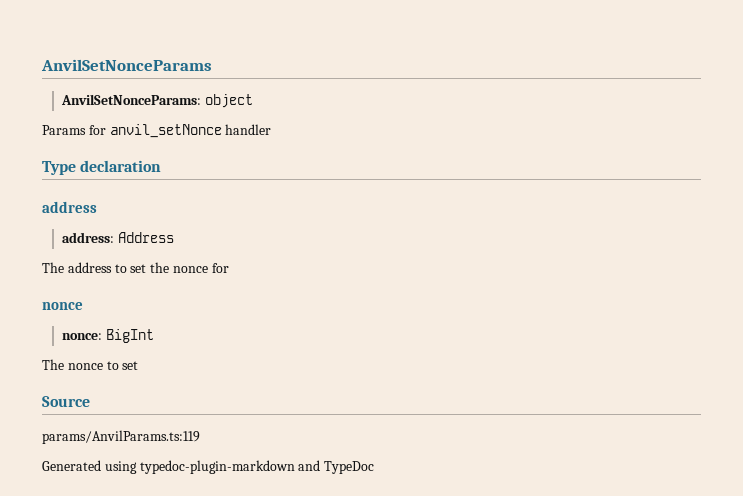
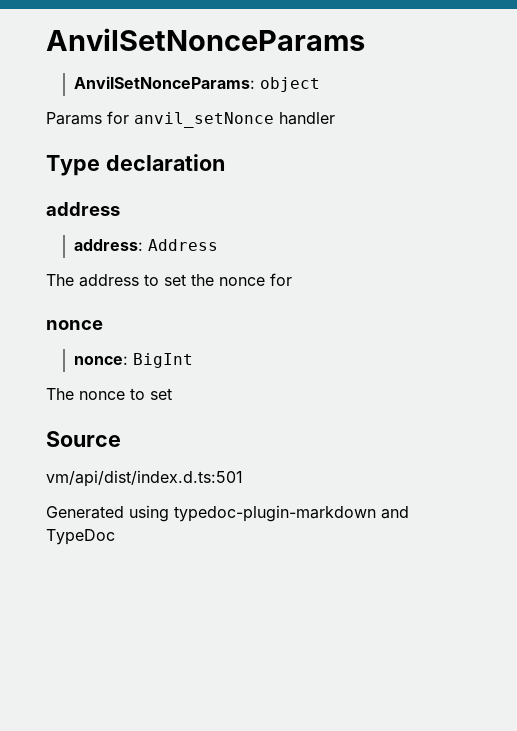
[42,430,200,444] params/AnvilParams.ts:119 -> [46,470,243,487] vm/api/dist/index.d.ts:501

